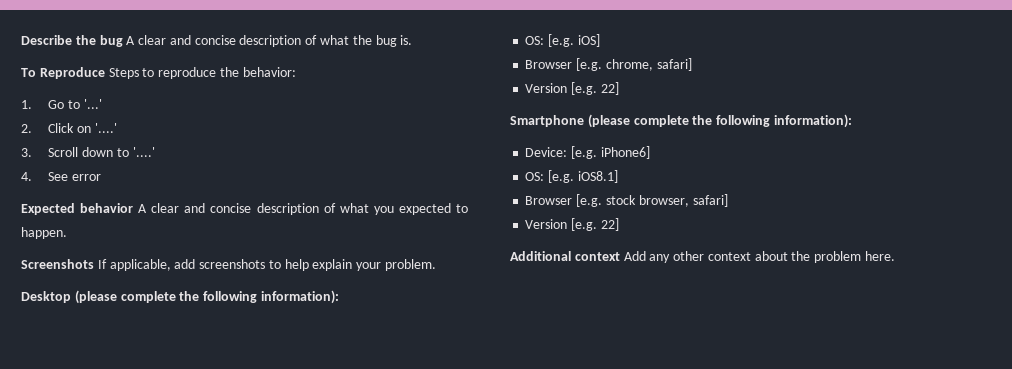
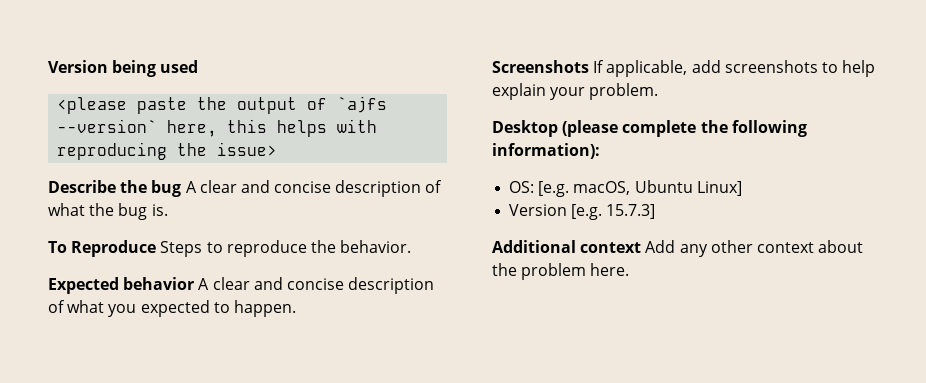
(21, 40) none -> [48,60,199,77] [57,96,388,114] [57,119,378,137] [57,142,278,160] Version being used // <please paste the output of `ajfs --version` here, this helps with reproducing the issue> //
[242,67,296,77] [21,99,102,109] [21,123,117,133] [21,147,155,157] [21,172,102,181] behavior: // 1. Go to '...' // 2. Click on '....' // 3. Scroll down to '....' // 4. See error -> [340,240,412,253] behavior.
[577,34,600,47] [525,58,692,71] [525,82,619,95] [510,114,852,128] [525,146,650,159] [525,170,618,183] [525,194,728,207] [525,218,619,231] iOS] // Browser [e.g. chrome, safari] // Version [e.g. 22] // Smartphone (please complete the following information): // Device: [e.g. iPhone6] // OS: [e.g. iOS8.1] // Browser [e.g. stock browser, safari] // Version [e.g. 22] -> [573,180,742,196] [509,204,656,220] macOS, Ubuntu Linux] // Version [e.g. 15.7.3]

